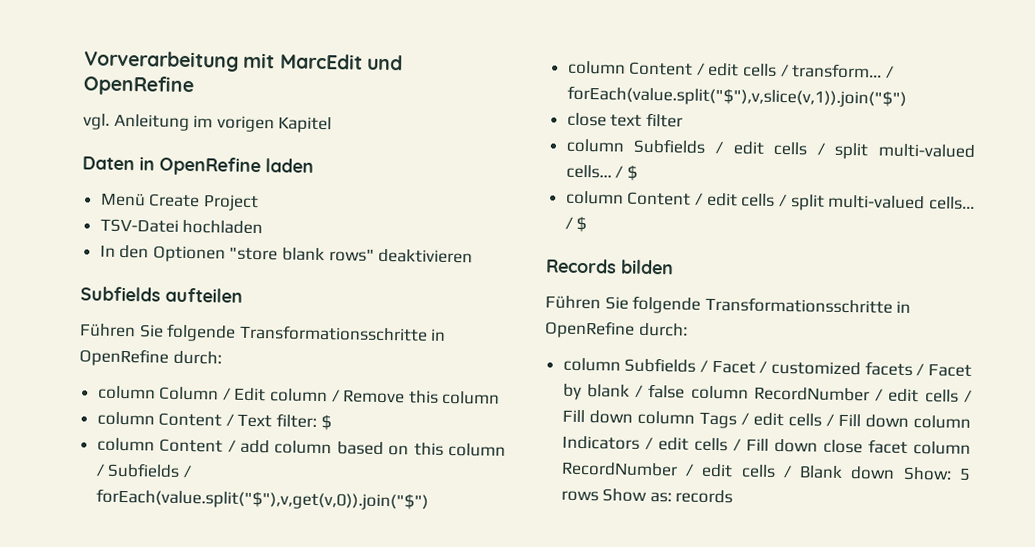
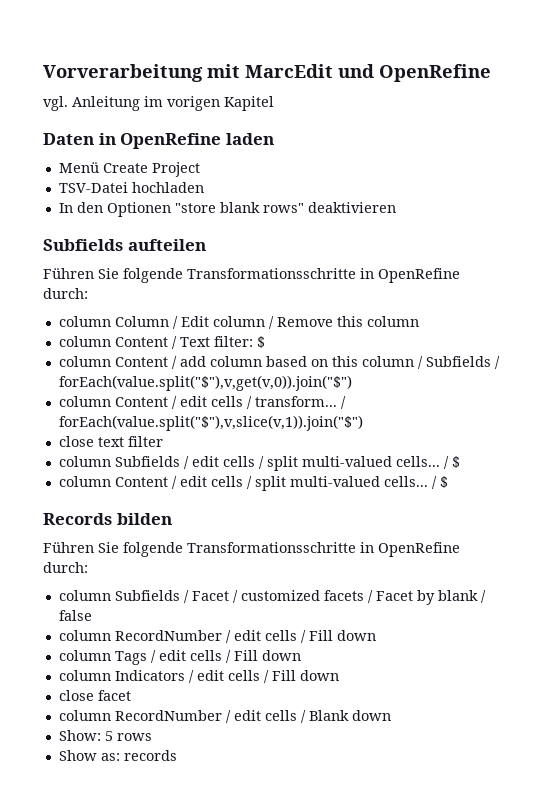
(686, 391) none -> (92, 615) //
(633, 417) none -> (376, 635) //
(909, 421) none -> (301, 655) //
(818, 445) none -> (339, 675) //
(908, 446) none -> (131, 695) //
(896, 473) none -> (391, 715) //
(599, 496) none -> (152, 737) //

